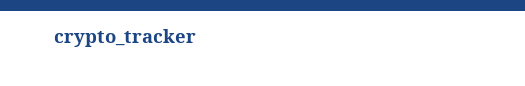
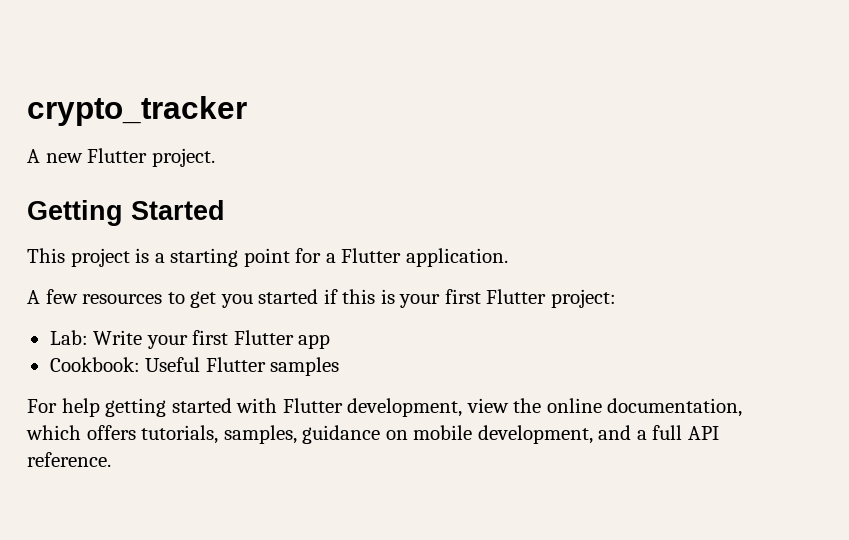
(196, 38) none -> [27,148,215,167] [27,200,225,226] [27,248,508,267] [27,289,616,308] [49,330,331,349] [49,357,340,376] [27,398,743,417] [26,425,719,444] [27,452,111,467] // A new Flutter project. // Getting Started // This project is a starting point for a Flutter application. // A few resources to get you started if this is your first Flutter project: // Lab: Write your first Flutter app // Cookbook: Useful Flutter samples // For help getting started with Flutter development, view the online documentation, which offers tutorials, samples, guidance on mobile development, and a full API reference.

